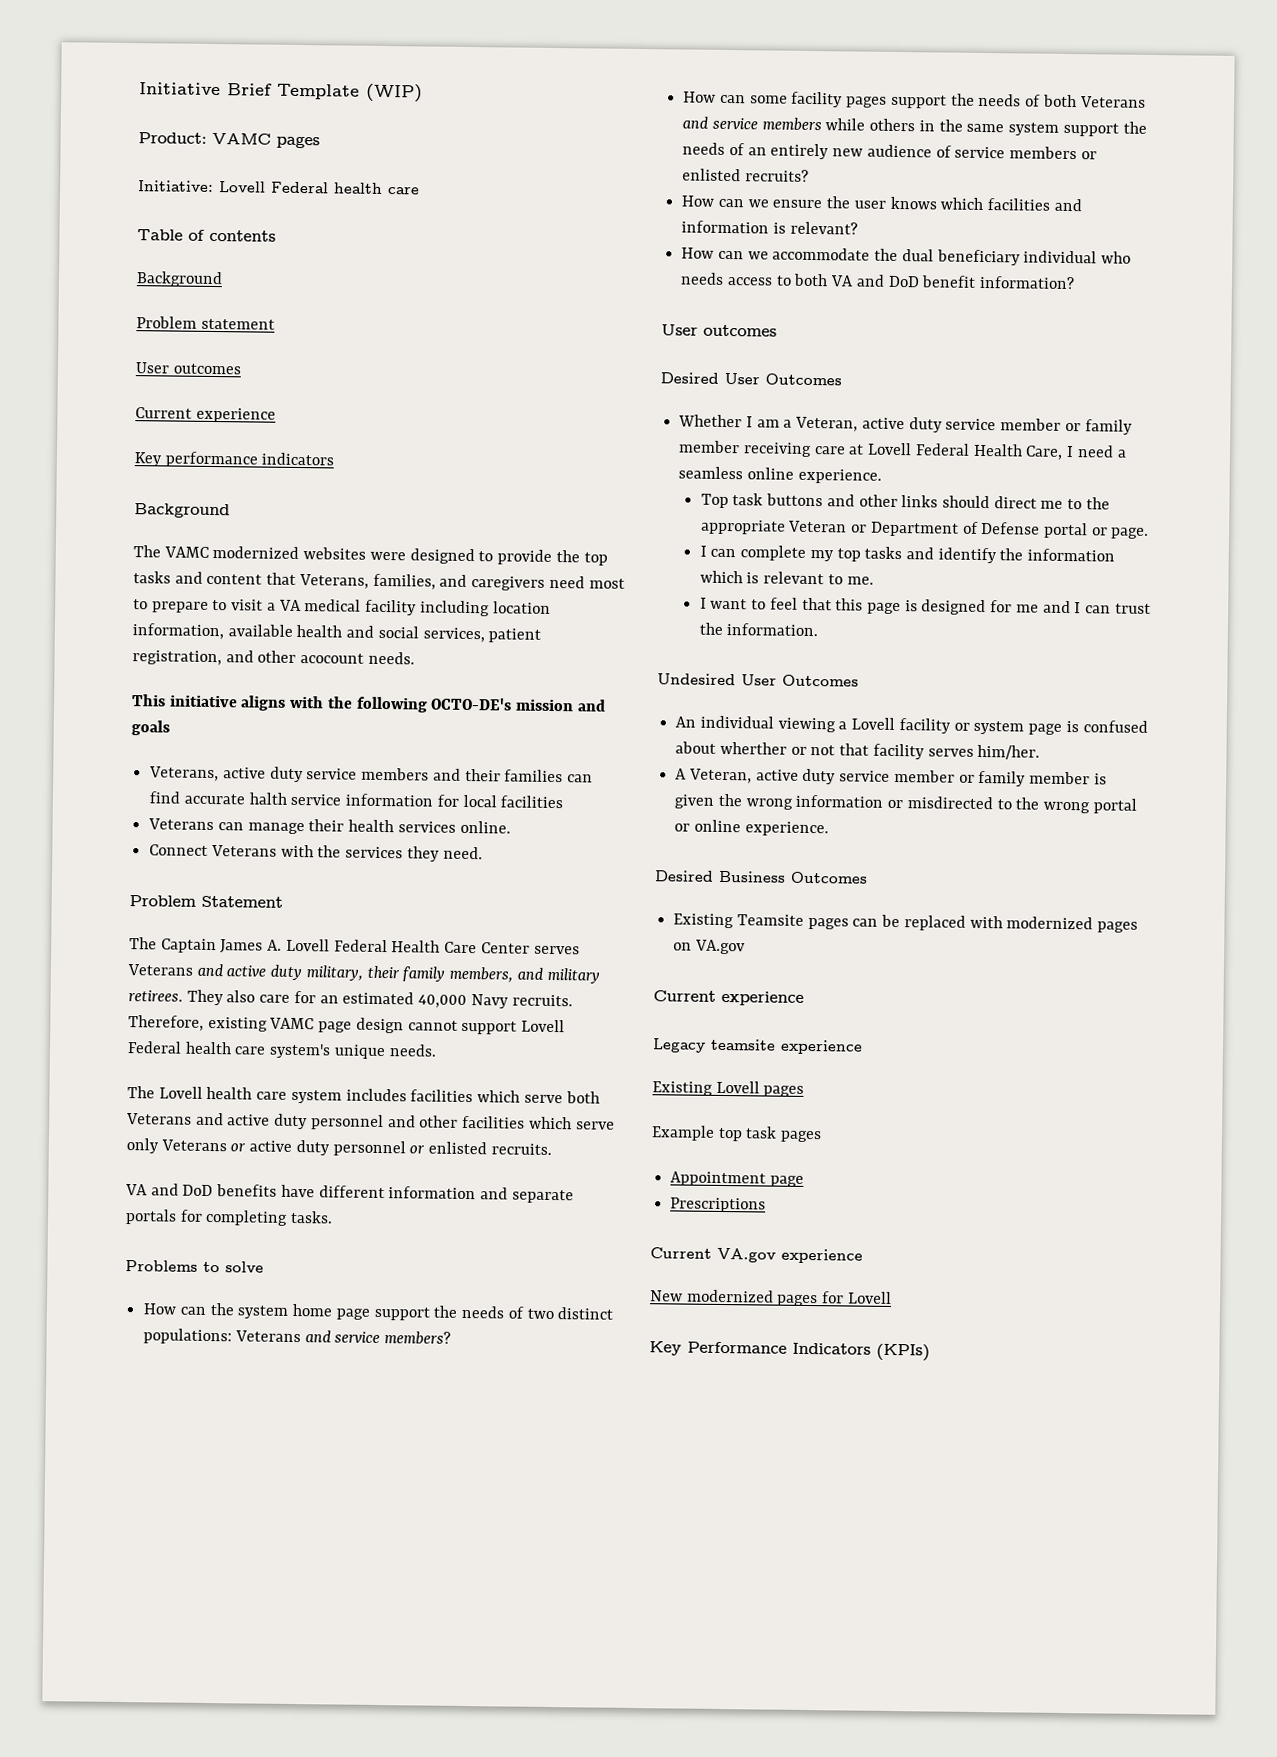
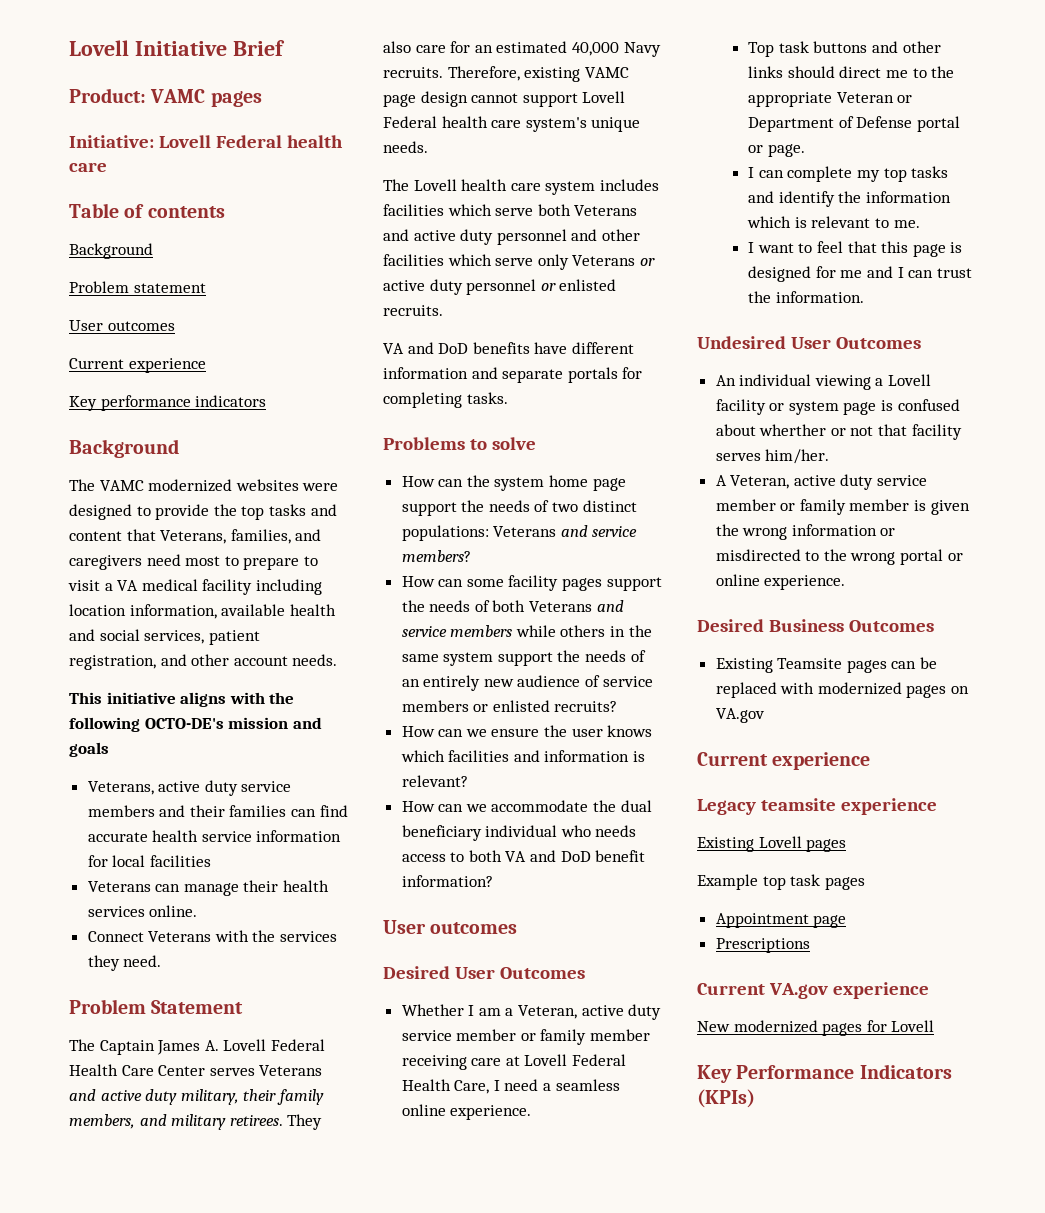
(139, 89) none -> [69,40,129,56] Lovell
[277,83,423,103] Template (WIP) -> (285, 48) none
[300,653,365,664] acocount -> [233,656,288,666] account
[248,792,287,805] halth -> [152,830,199,842] health

